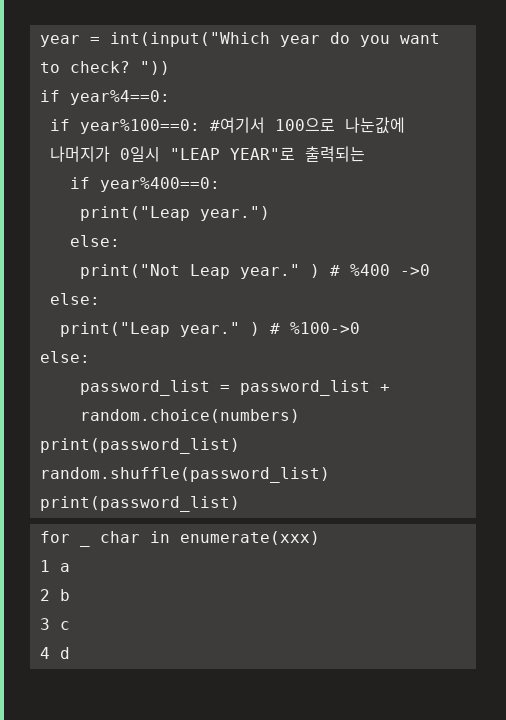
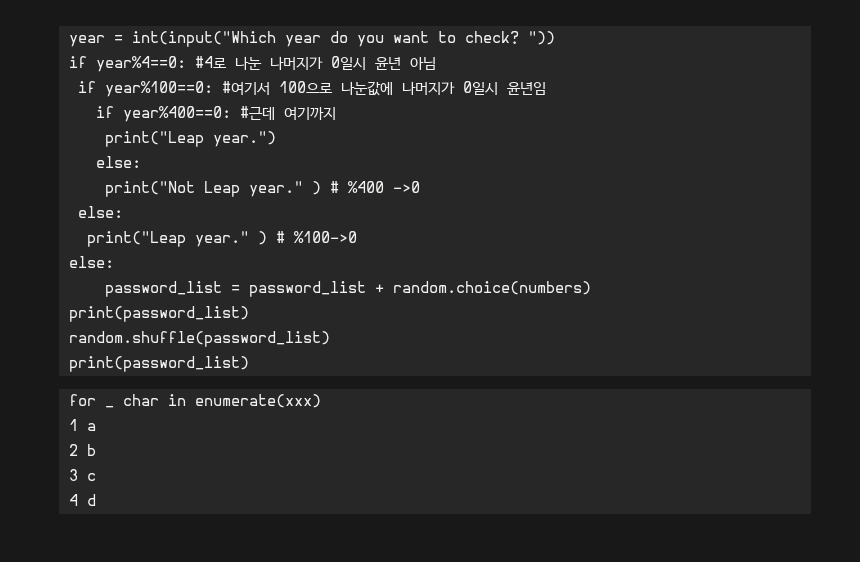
(171, 97) none -> [195,56,437,70] #4로 나눈 나머지가 0일시 윤년 아님
[170,146,366,162] "LEAP YEAR"로 출력되는 -> [507,82,547,95] 윤년임
(221, 184) none -> [240,106,337,120] #근데 여기까지

